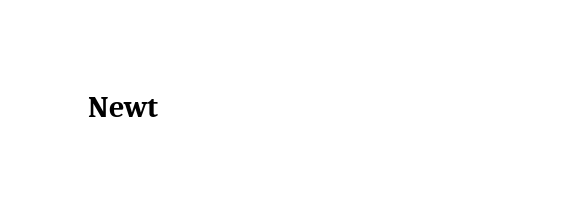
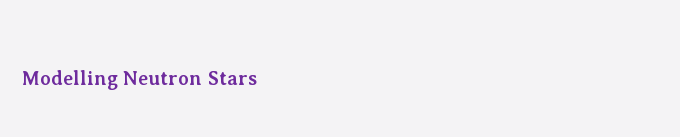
[88,97,158,117] Newt -> [22,70,257,90] Modelling Neutron Stars

